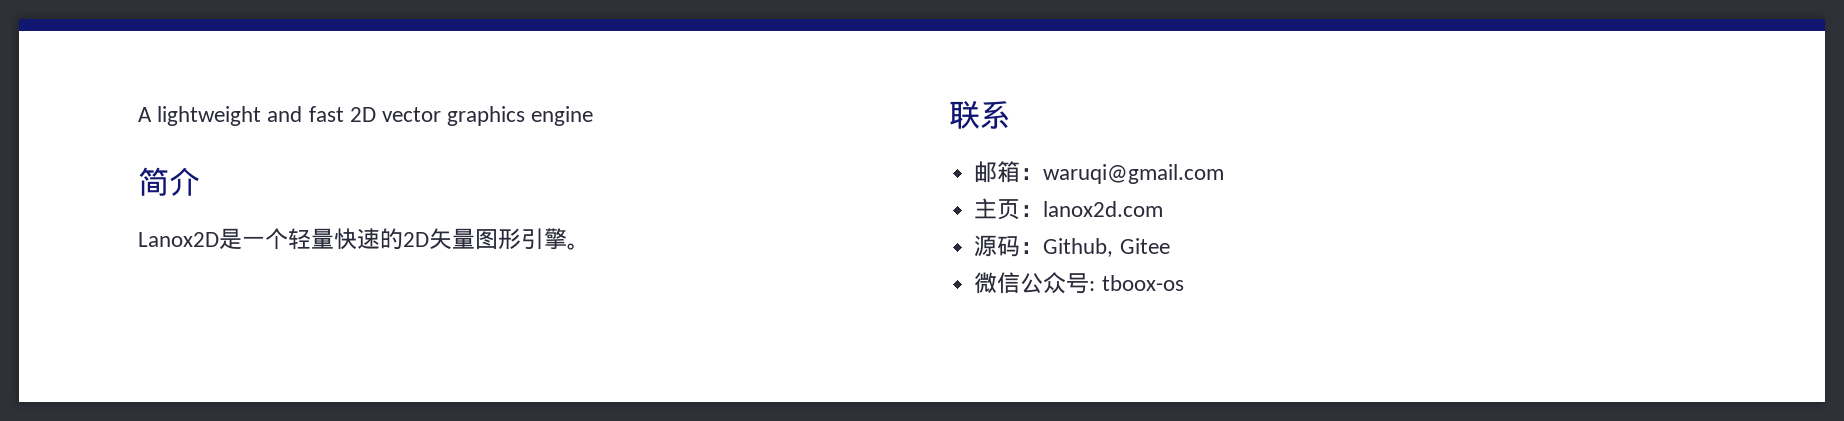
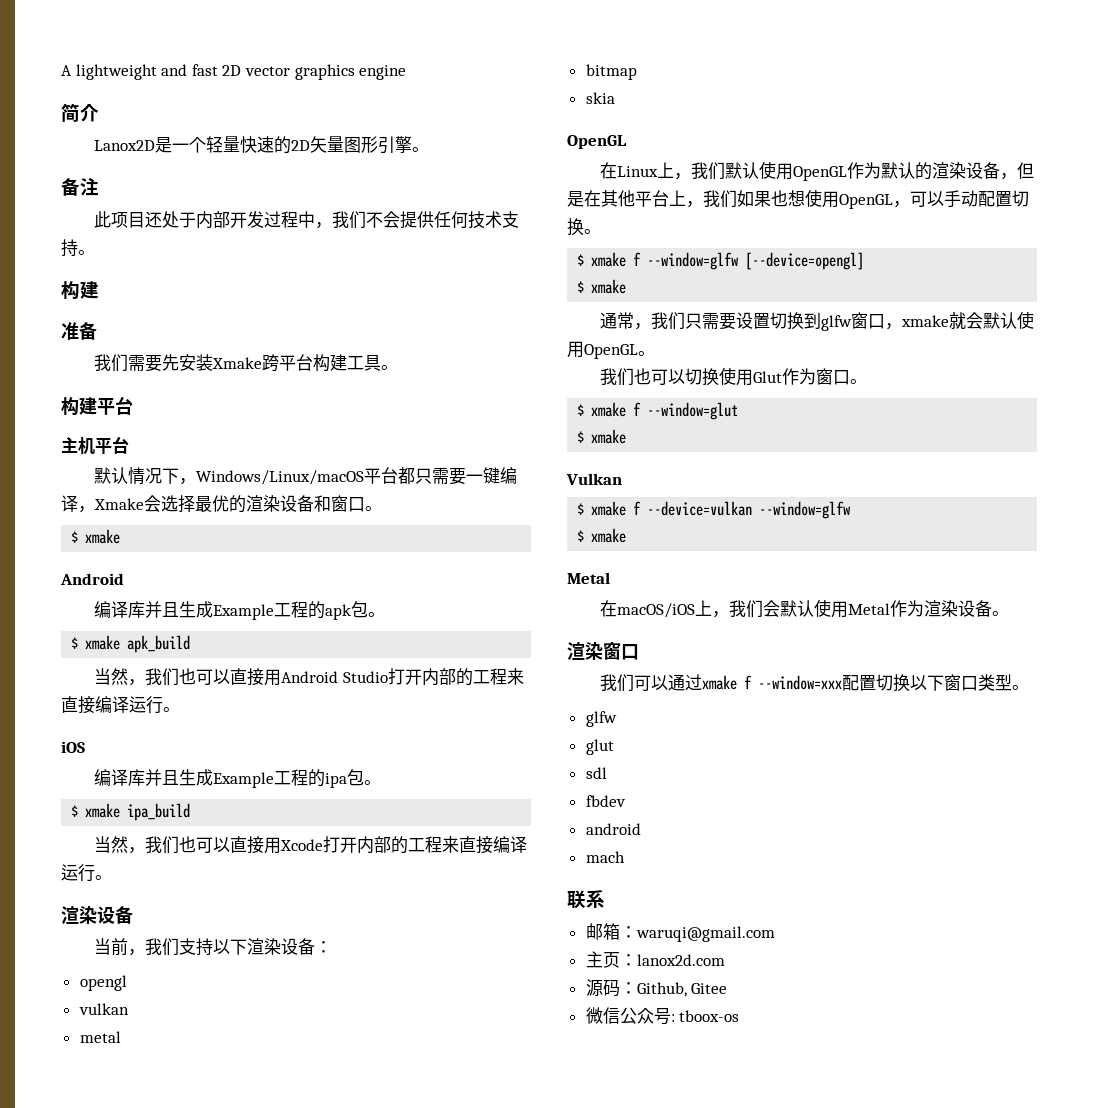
(590, 246) none -> [61,178,99,196] [93,211,519,229] [61,239,95,257] [61,281,99,300] [61,322,97,340] [93,354,398,372] [61,396,133,416] [61,436,129,455] [93,467,517,485] [61,495,382,513] [71,529,121,544] [60,573,124,585] [93,601,385,620] [71,635,191,653] [93,668,524,686] [61,696,180,714] [61,741,85,753] [93,769,381,788] [71,803,191,821] [93,836,527,854] [61,864,112,882] [61,906,133,924] [93,938,332,956] [79,975,127,991] [78,1003,129,1015] [79,1031,121,1043] [585,64,637,80] [585,92,615,104] [567,135,627,149] [599,161,1034,181] [567,189,1029,209] [567,218,601,236] [577,252,865,270] [577,279,627,294] [599,311,1034,331] [567,341,655,359] [599,367,867,386] [577,402,739,420] [577,429,627,444] [566,473,622,485] [577,501,852,519] [577,528,627,543] [567,572,610,584] [599,599,1009,618] [567,642,639,660] [599,674,1029,692] [585,711,617,727] [585,739,614,755] [585,767,607,779] [585,795,626,807] [585,823,641,835] [585,851,625,863] // 备注 // 此项目还处于内部开发过程中，我们不会提供任何技术支持。 // 构建 // 准备 // 我们需要先安装Xmake跨平台构建工具。 // 构建平台 // 主机平台 // 默认情况下，Windows/Linux/macOS平台都只需要一键编译，Xmake会选择最优的渲染设备和窗口。 // $ xmake // Android // 编译库并且生成Example工程的apk包。 // $ xmake apk_build // 当然，我们也可以直接用Android Studio打开内部的工程来直接编译运行。 // iOS // 编译库并且生成Example工程的ipa包。 // $ xmake ipa_build // 当然，我们也可以直接用Xcode打开内部的工程来直接编译运行。 // 渲染设备 // 当前，我们支持以下渲染设备： // opengl // vulkan // metal // bitmap // skia // OpenGL // 在Linux上，我们默认使用OpenGL作为默认的渲染设备，但是在其他平台上，我们如果也想使用OpenGL，可以手动配置切换。 // $ xmake f --window=glfw [--device=opengl] // $ xmake // 通常，我们只需要设置切换到glfw窗口，xmake就会默认使用OpenGL。 // 我们也可以切换使用Glut作为窗口。 // $ xmake f --window=glut // $ xmake // Vulkan // $ xmake f --device=vulkan --window=glfw // $ xmake // Metal // 在macOS/iOS上，我们会默认使用Metal作为渲染设备。 // 渲染窗口 // 我们可以通过xmake f --window=xxx配置切换以下窗口类型。 // glfw // glut // sdl // fbdev // android // mach

